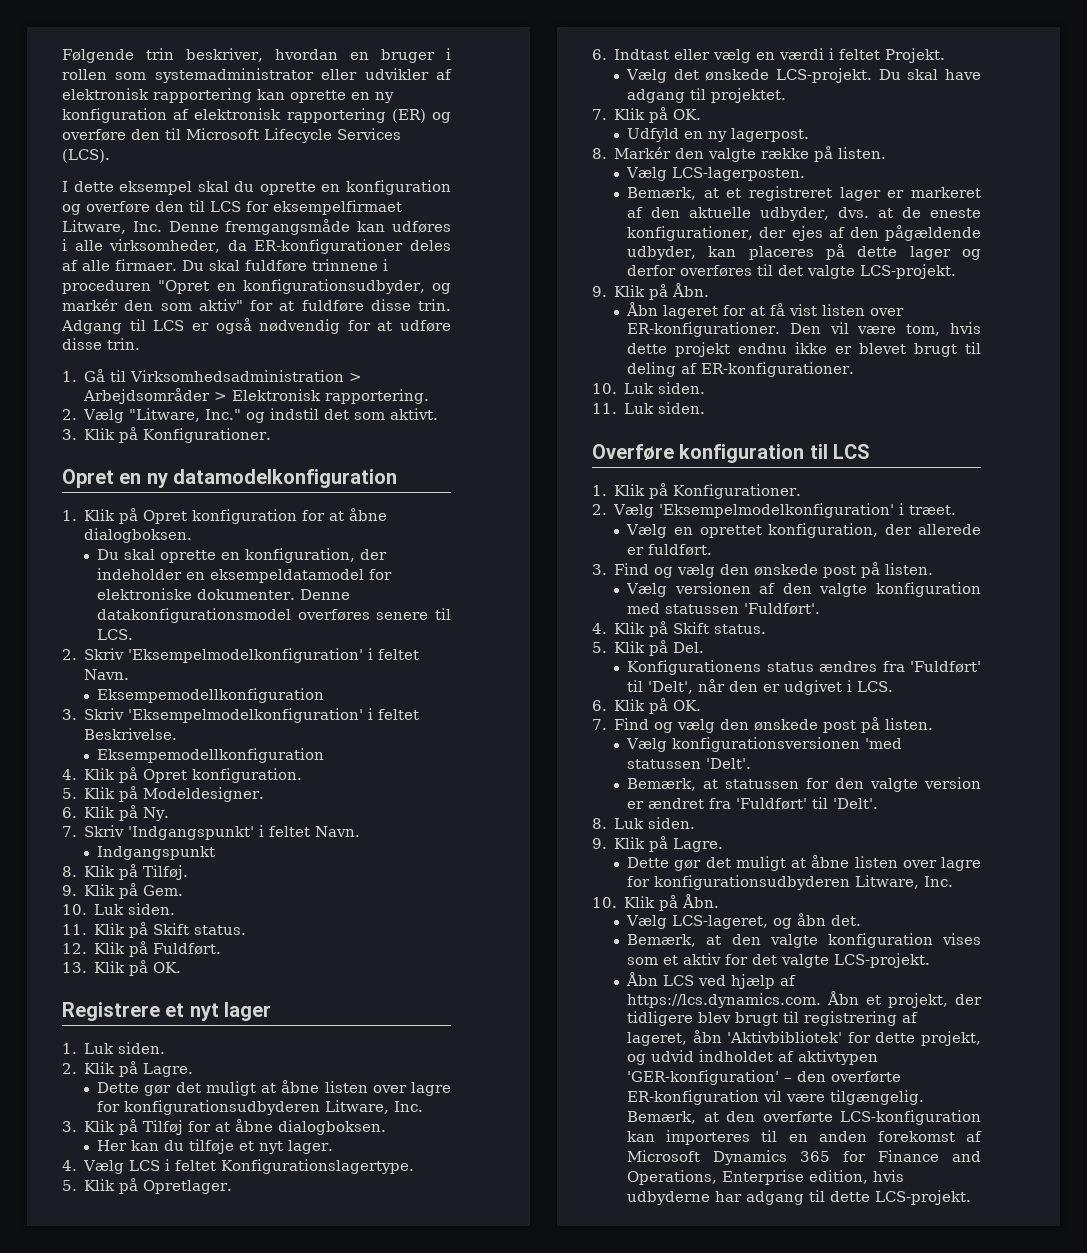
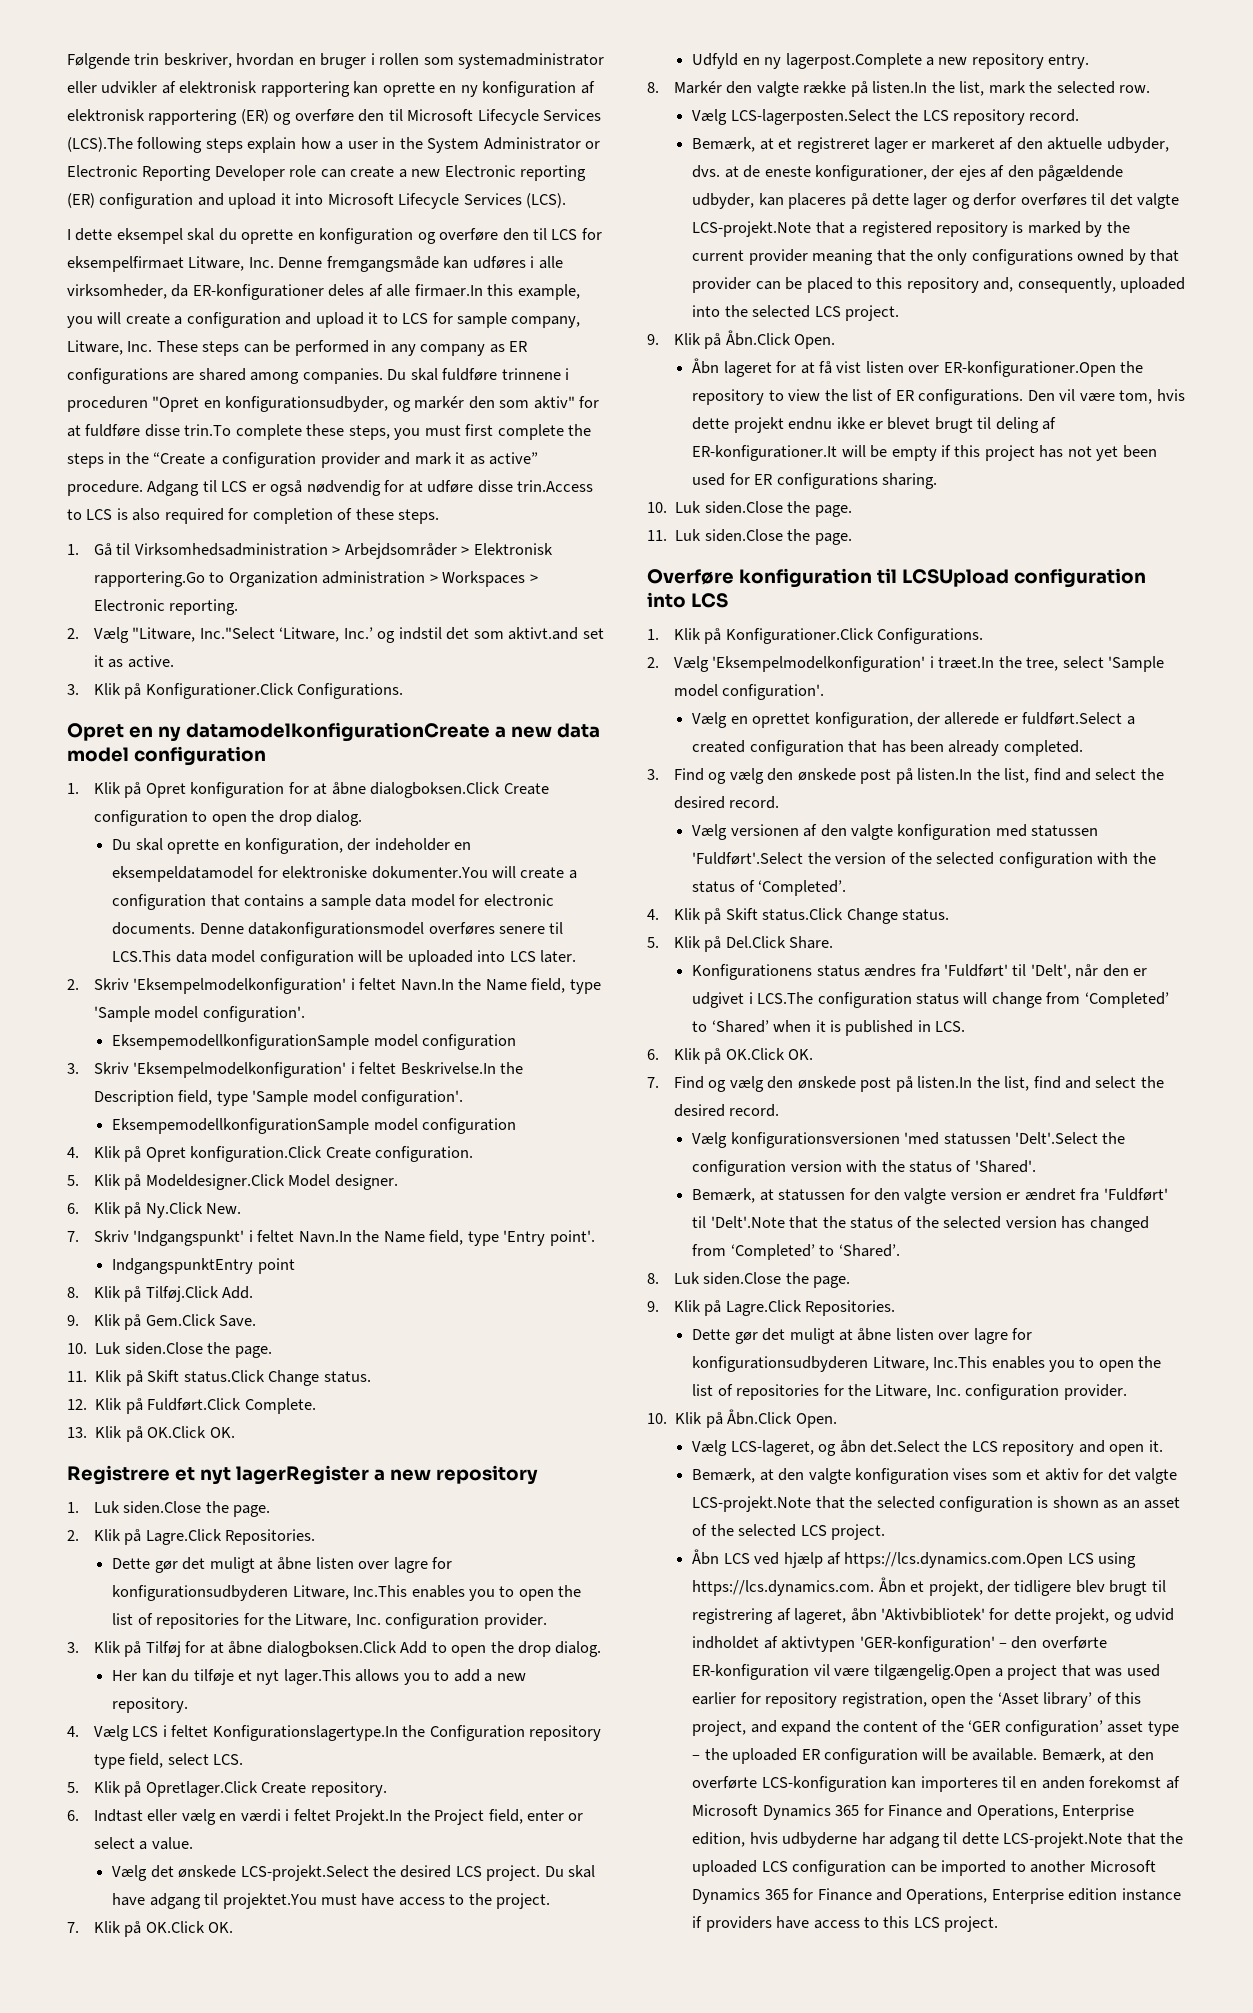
(401, 134) none -> [67,137,601,153] [67,165,587,181] [67,193,522,209] (LCS).The following steps explain how a user in the System Administrator or Electronic Reporting Developer role can create a new Electronic reporting (ER) configuration and upload it into Microsoft Lifecycle Services
[115,259,177,271] firmaer. -> [414,284,580,300] [67,312,581,328] [67,340,528,356] [67,368,383,384] firmaer.In this example, you will create a configuration and upload it to LCS for sample company, Litware, Inc. These steps can be performed in any company as ER configurations are shared among companies.
[418,299,451,311] trin. -> [184,424,592,440] [67,452,539,468] [67,480,143,496] trin.To complete these steps, you must first complete the steps in the “Create a configuration provider and mark it as active” procedure.
[107,338,140,350] trin. -> [517,480,594,492] [67,508,440,524] trin.Access to LCS is also required for completion of these steps.
[325,389,430,404] rapportering. -> [93,571,538,587] [93,599,239,615] rapportering.Go to Organization administration > Workspaces > Electronic reporting.
[205,409,242,420] Inc." -> [199,627,373,642] Inc."Select ‘Litware, Inc.’
[390,408,439,420] [62,427,272,443] aktivt. // 3. Klik på Konfigurationer. -> [508,627,604,640] [93,655,174,668] [67,683,404,699] aktivt.and set it as active. // 3. Klik på Konfigurationer.Click Configurations.
[173,469,398,488] datamodelkonfiguration -> [185,722,600,742] [67,746,266,766] datamodelkonfigurationCreate a new data model configuration
[84,528,193,543] dialogboksen. -> [370,782,549,798] [93,810,363,826] dialogboksen.Click Create configuration to open the drop dialog.
[197,589,296,600] dokumenter. -> [371,866,577,879] [112,894,554,910] [112,922,196,935] dokumenter.You will create a configuration that contains a sample data model for electronic documents.
[97,629,134,640] LCS. -> [112,950,577,966] LCS.This data model configuration will be uploaded into LCS later.
[84,669,130,680] [97,688,325,703] Navn. // Eksempemodellkonfiguration -> [400,978,601,994] [93,1006,305,1022] [112,1034,517,1050] Navn.In the Name field, type 'Sample model configuration'. // EksempemodellkonfigurationSample model configuration
[84,728,178,740] [97,748,325,763] Beskrivelse. // Eksempemodellkonfiguration -> [400,1062,524,1074] [93,1090,464,1106] [112,1118,517,1134] Beskrivelse.In the Description field, type 'Sample model configuration'. // EksempemodellkonfigurationSample model configuration
[192,768,303,783] [62,786,265,802] [62,805,170,821] konfiguration. // 5. Klik på Modeldesigner. // 6. Klik på Ny. -> [190,1146,474,1162] [67,1174,398,1190] [67,1202,242,1218] konfiguration.Click Create configuration. // 5. Klik på Modeldesigner.Click Model designer. // 6. Klik på Ny.Click New.
[315,826,361,837] [97,846,216,860] Navn. // Indgangspunkt -> [298,1230,595,1246] [112,1258,295,1274] Navn.In the Name field, type 'Entry point'. // IndgangspunktEntry point
[143,865,189,880] [62,883,184,899] [62,903,176,915] Tilføj. // 9. Klik på Gem. // 10. Luk siden. -> [145,1286,254,1302] [67,1314,257,1330] [67,1342,272,1358] Tilføj.Click Add. // 9. Klik på Gem.Click Save. // 10. Luk siden.Close the page.
(190, 929) none -> [183,1370,320,1386] status.Click Change
[153,943,222,955] Fuldført. -> [147,1398,316,1414] Fuldført.Click Complete.
(149, 968) none -> [147,1426,207,1438] OK.Click
[224,1002,272,1021] lager -> [235,1465,538,1485] lagerRegister a new repository
[118,1042,166,1054] siden. -> [123,1501,271,1517] siden.Close the page.
[143,1063,194,1077] Lagre. -> [145,1529,316,1545] Lagre.Click Repositories.
[394,1101,424,1112] Inc. -> [353,1585,582,1601] [112,1613,547,1629] Inc.This enables you to open the list of repositories for the Litware, Inc. configuration provider.
[278,1120,387,1135] dialogboksen. -> [266,1641,602,1657] dialogboksen.Click Add to open the drop dialog.
[288,1140,334,1154] lager. -> [283,1669,526,1685] [112,1697,189,1713] lager.This allows you to add a new repository.
[221,1159,415,1174] [62,1178,233,1194] Konfigurationslagertype. // 5. Klik på Opretlager. -> [212,1725,602,1741] [93,1753,244,1769] [67,1781,387,1797] Konfigurationslagertype.In the Configuration repository type field, select LCS. // 5. Klik på Opretlager.Click Create repository.
[885,48,946,63] [626,68,873,83] Projekt. // Vælg det ønskede LCS-projekt. -> [335,1809,584,1825] [93,1837,193,1850] [112,1865,541,1881] Projekt.In the Project field, enter or select a value. // Vælg det ønskede LCS-projekt.Select the desired LCS project.
[711,88,787,103] projektet. -> [222,1893,551,1909] projektet.You must have access to the project.
(669, 115) none -> [145,1921,205,1933] OK.Click
[731,128,810,142] lagerpost. -> [785,53,1090,69] lagerpost.Complete a new repository entry.
[838,147,887,159] [626,167,806,181] listen. // Vælg LCS-lagerposten. -> [872,81,1150,96] [692,109,1080,125] listen.In the list, mark the selected row. // Vælg LCS-lagerposten.Select the LCS repository record.
[860,264,957,279] [592,283,710,300] LCS-projekt. // 9. Klik på Åbn. -> [692,221,1130,237] [692,249,1180,265] [692,277,1186,293] [692,305,899,321] [647,330,836,349] LCS-projekt.Note that a registered repository is marked by the current provider meaning that the only configurations owned by that provider can be placed to this repository and, consequently, uploaded into the selected LCS project. // 9. Klik på Åbn.Click Open.
[627,322,781,337] ER-konfigurationer. -> [943,361,1144,377] [692,389,1024,405] ER-konfigurationer.Open the repository to view the list of ER configurations.
[701,362,855,377] [592,382,706,394] ER-konfigurationer. // 10. Luk siden. -> [692,445,1157,461] [692,473,937,489] [647,501,852,517] ER-konfigurationer.It will be empty if this project has not yet been used for ER configurations sharing. // 10. Luk siden.Close the page.
[658,402,706,414] siden. -> [704,529,852,545] siden.Close the page.
(828, 451) none -> [901,568,1146,588] [647,592,686,608] LCSUpload configuration into
[673,484,802,499] Konfigurationer. -> [725,628,984,644] Konfigurationer.Click Configurations.
[909,505,957,515] træet. -> [938,656,1165,672] [673,684,825,700] træet.In the tree, select 'Sample model configuration'.
[648,544,713,556] fuldført. -> [1022,712,1135,725] [692,740,1083,756] fuldført.Select a created configuration that has been already completed.
[885,563,934,575] listen. -> [917,768,1164,783] [673,796,780,809] listen.In the list, find and select the desired record.
[744,603,821,615] 'Fuldført'. -> [692,852,1156,868] [692,880,847,896] 'Fuldført'.Select the version of the selected configuration with the status of ‘Completed’.
(710, 628) none -> [762,908,898,924] status.Click Change
[673,642,705,653] Del. -> [725,936,834,949] Del.Click Share.
(853, 686) none -> [757,992,1169,1008] [692,1020,931,1036] LCS.The configuration status will change from ‘Completed’ to ‘Shared’ when it is published in
(669, 706) none -> [725,1048,785,1060] OK.Click
[885,718,934,730] [626,737,903,752] [627,758,752,769] listen. // Vælg konfigurationsversionen 'med statussen 'Delt'. -> [917,1076,1164,1091] [673,1104,780,1117] [692,1132,1126,1148] [692,1160,1036,1176] listen.In the list, find and select the desired record. // Vælg konfigurationsversionen 'med statussen 'Delt'.Select the configuration version with the status of 'Shared'.
[833,798,879,809] 'Delt'. -> [710,1216,1149,1232] [692,1244,900,1260] 'Delt'.Note that the status of the selected version has changed from ‘Completed’ to ‘Shared’.
[648,817,696,829] [592,836,724,852] siden. // 9. Klik på Lagre. -> [703,1272,851,1288] [647,1300,896,1316] siden.Close the page. // 9. Klik på Lagre.Click Repositories.
[924,876,954,887] Inc. -> [933,1356,1162,1372] [692,1384,1127,1400] Inc.This enables you to open the list of repositories for the Litware, Inc. configuration provider.
[682,894,720,908] Åbn. -> [727,1409,837,1428] Åbn.Click Open.
[831,915,862,926] det. -> [869,1440,1163,1456] det.Select the LCS repository and open it.
[834,953,931,968] LCS-projekt. -> [692,1496,1181,1512] [692,1524,885,1540] LCS-projekt.Note that the selected configuration is shown as an asset of the selected LCS project.
(797, 980) none -> [844,1552,1137,1568] https://lcs.dynamics.com.Open LCS using
[830,1090,925,1105] tilgængelig. -> [873,1664,1160,1680] [692,1692,1142,1708] [692,1720,1179,1736] [692,1748,1038,1764] tilgængelig.Open a project that was used earlier for repository registration, open the ‘Asset library’ of this project, and expand the content of the ‘GER configuration’ asset type – the uploaded ER configuration will be available.
[875,1190,972,1205] LCS-projekt. -> [1003,1832,1184,1848] [692,1860,1156,1876] [692,1888,1181,1904] [692,1916,999,1932] LCS-projekt.Note that the uploaded LCS configuration can be imported to another Microsoft Dynamics 365 for Finance and Operations, Enterprise edition instance if providers have access to this LCS project.

